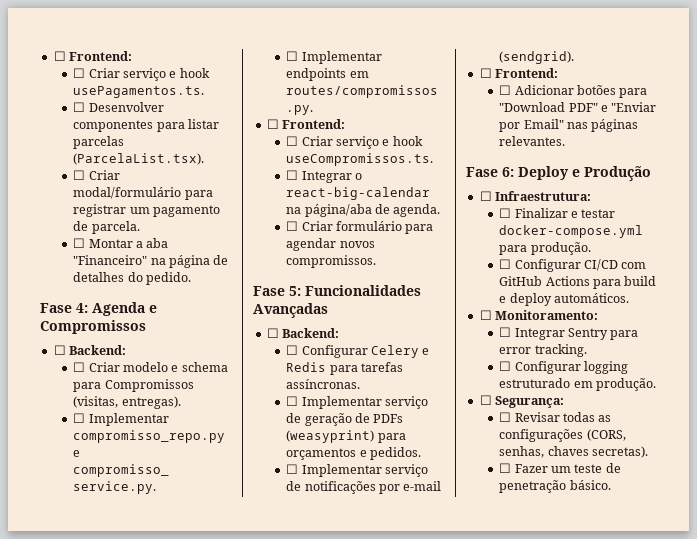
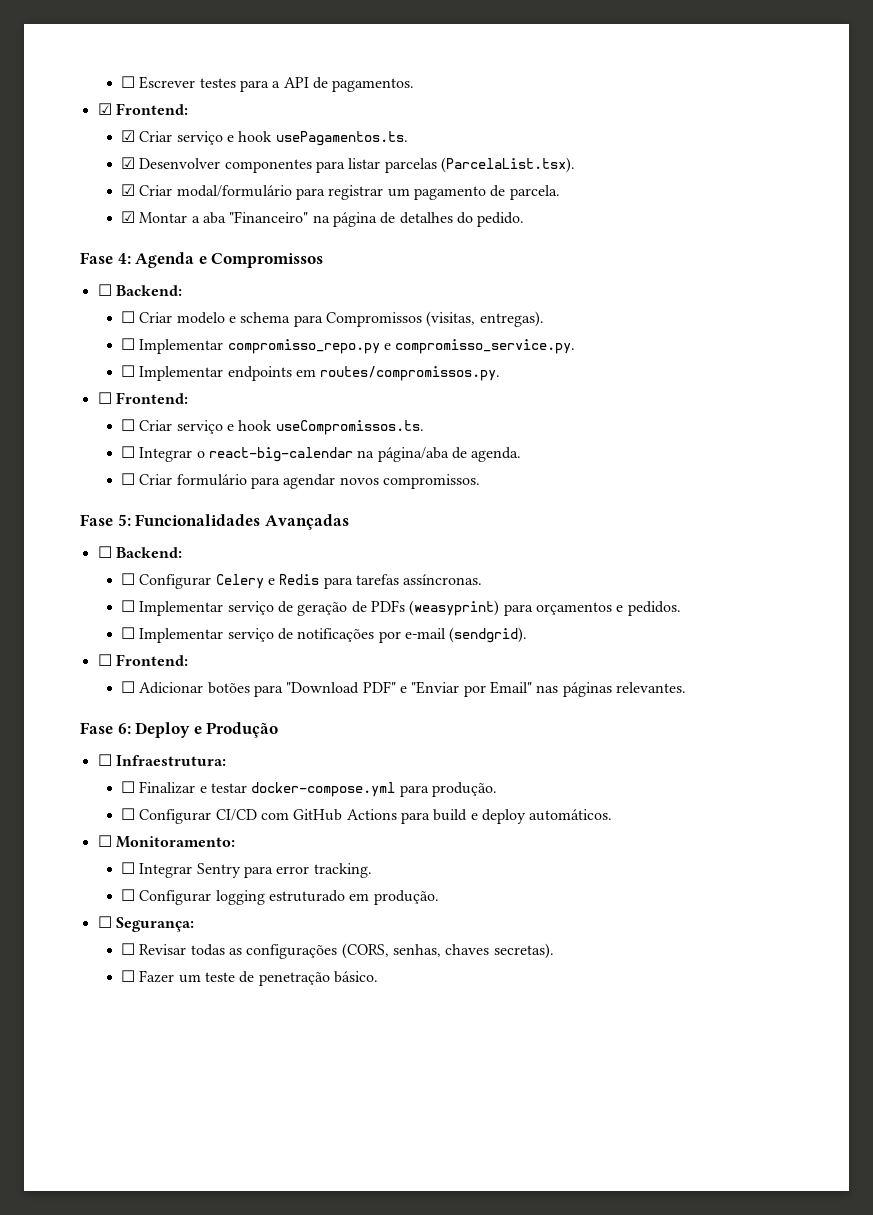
[53,51,133,61] [73,68,86,78] ☐ Frontend: // ☐ -> [121,76,415,92] [97,103,188,115] [121,130,136,142] ☐ Escrever testes para a API de pagamentos. // ☑ Frontend: // ☑
[73,102,86,112] ☐ -> [121,157,136,169] ☑
[73,170,86,180] ☐ -> [121,184,136,196] ☑
[73,238,86,248] ☐ -> [121,211,136,223] ☑

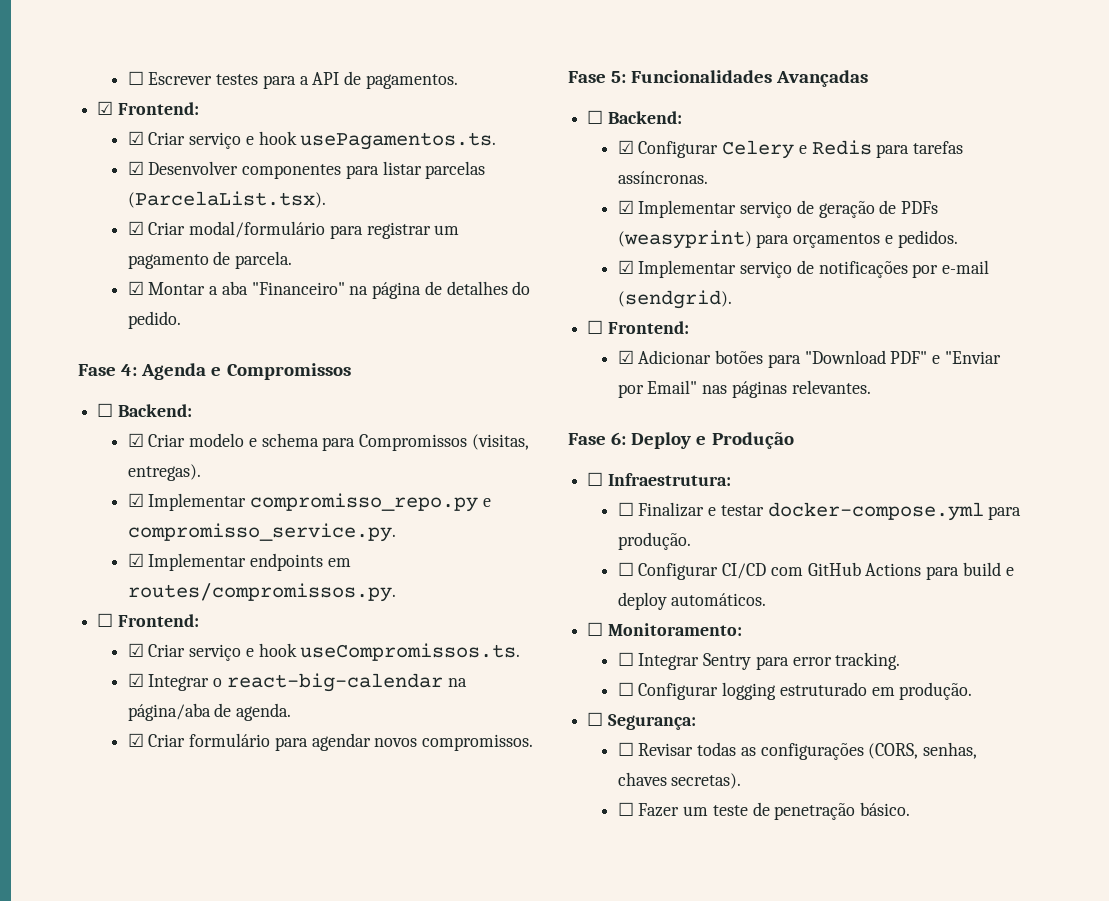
[121,311,136,323] ☐ -> [127,433,144,447] ☑
[121,338,136,350] ☐ -> [127,493,144,507] ☑
[121,365,136,377] ☐ -> [127,553,144,567] ☑
[121,419,136,431] ☐ -> [127,643,144,657] ☑
[121,446,136,458] ☐ -> [127,673,144,687] ☑
[121,473,136,485] ☐ -> [127,733,144,747] ☑
[121,573,136,585] ☐ -> [617,140,634,154] ☑
[121,600,136,612] ☐ -> [617,200,634,214] ☑
[121,627,136,639] ☐ -> [617,260,634,274] ☑
[121,681,136,693] ☐ -> [617,350,634,364] ☑

